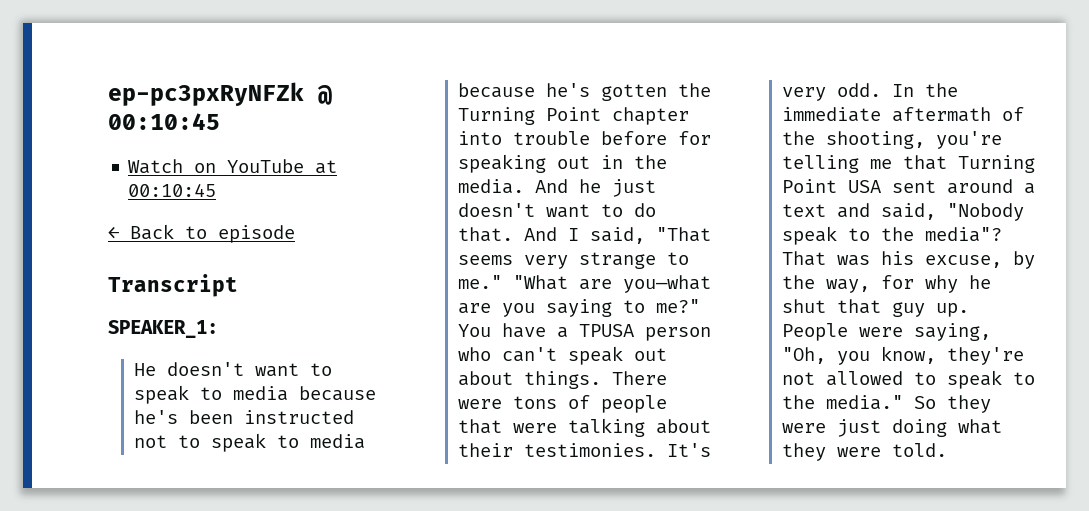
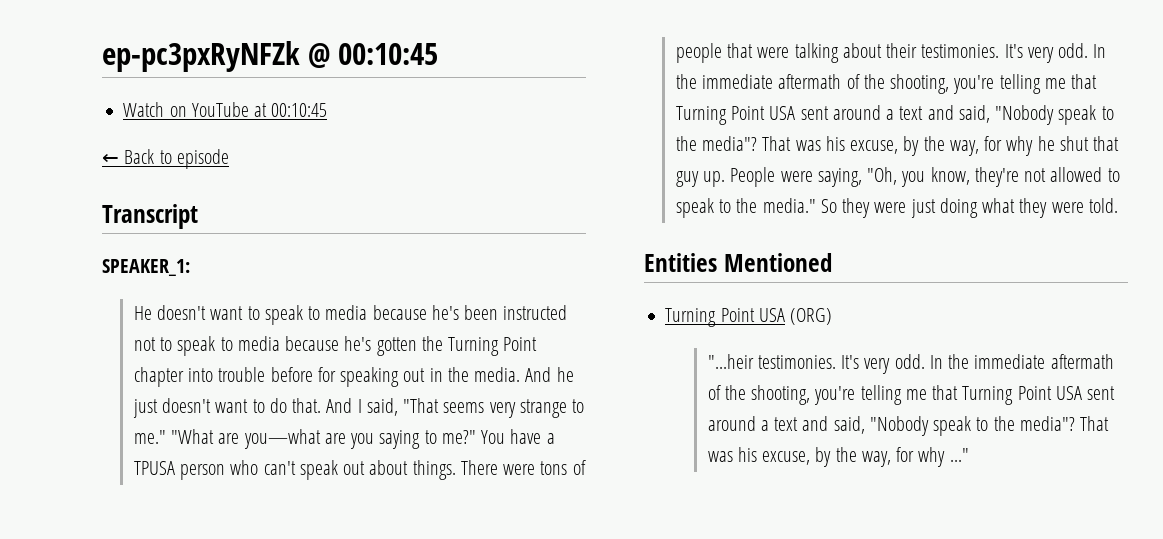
(947, 450) none -> [644,253,832,272] [665,308,833,327] [707,354,1114,374] [707,385,1116,405] [707,416,1110,436] [707,447,969,467] // Entities Mentioned // Turning Point USA (ORG) // "...heir testimonies. It's very odd. In the immediate aftermath of the shooting, you're telling me that Turning Point USA sent around a text and said, "Nobody speak to the media"? That was his excuse, by the way, for why ..."

